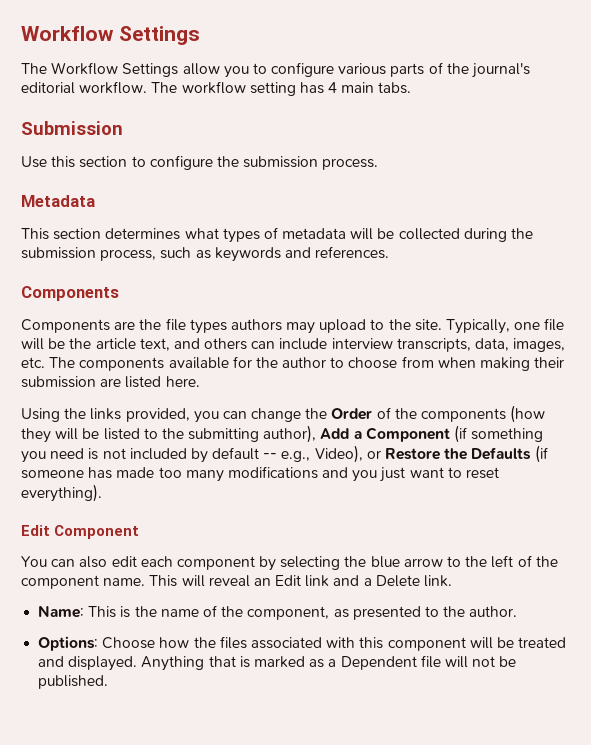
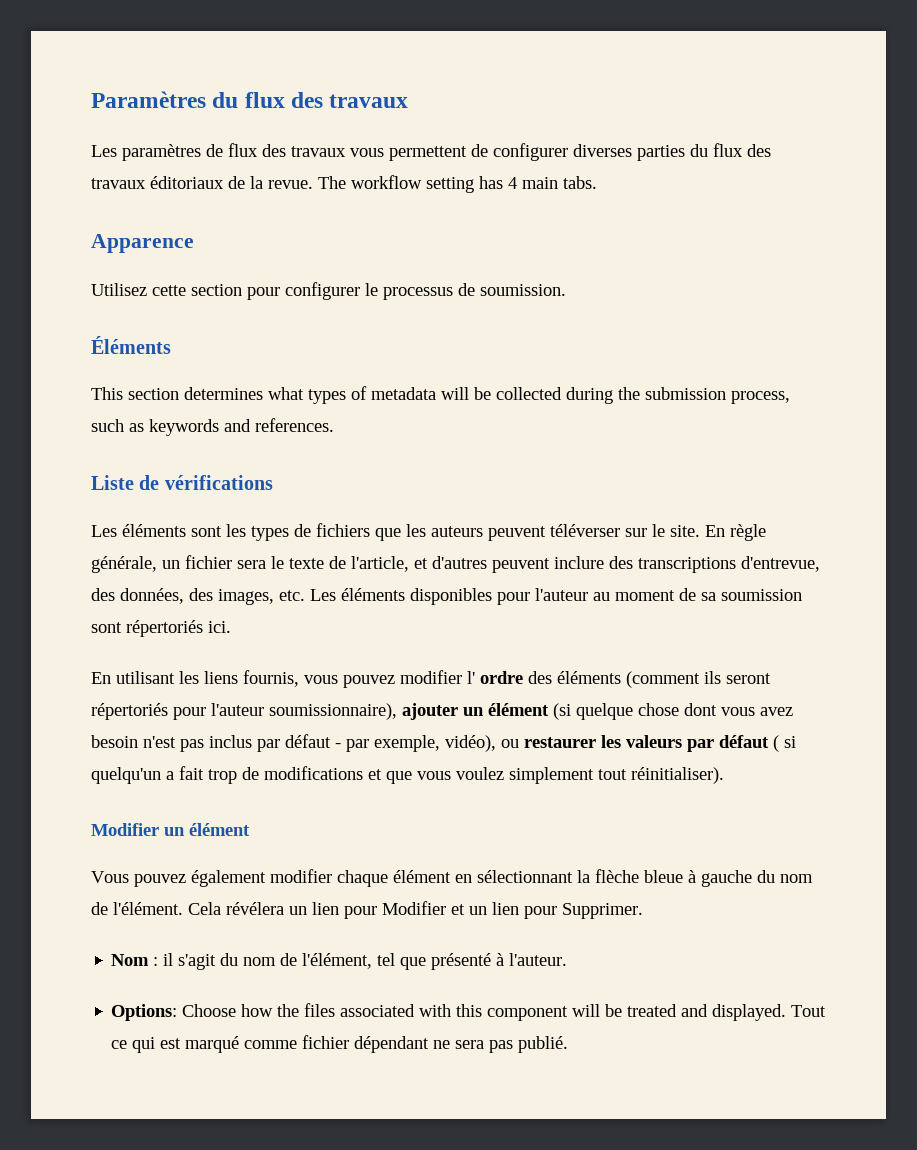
[21,26,200,45] [21,62,531,78] [21,81,148,94] Workflow Settings // The Workflow Settings allow you to configure various parts of the journal's editorial workflow. -> [91,91,409,108] [91,143,771,161] [91,176,313,189] Paramètres du flux des travaux // Les paramètres de flux des travaux vous permettent de configurer diverses parties du flux des travaux éditoriaux de la revue.
[21,121,123,135] [21,155,379,170] [21,195,95,207] Submission // Use this section to configure the submission process. // Metadata -> [91,234,194,253] [91,282,566,300] [91,336,171,354] Apparence // Utilisez cette section pour configurer le processus de soumission. // Éléments
[21,286,119,301] [21,318,565,334] [21,338,566,352] [21,356,565,371] [21,376,200,388] [21,405,546,423] [21,425,544,443] [21,445,548,463] [21,466,500,482] [21,484,102,502] [21,525,140,539] [21,555,558,571] [21,575,453,589] [38,605,518,620] Components // Components are the file types authors may upload to the site. Typically, one file will be the article text, and others can include interview transcripts, data, images, etc. The components available for the author to choose from when making their submission are listed here. // Using the links provided, you can change the Order of the components (how they will be listed to the submitting author), Add a Component (if something you need is not included by default -- e.g., Video), or Restore the Defaults (if someone has made too many modifications and you just want to reset everything). // Edit Component // You can also edit each component by selecting the blue arrow to the left of the component name. This will reveal an Edit link and a Delete link. // Name: This is the name of the component, as presented to the author. -> [91,475,273,490] [91,523,766,541] [91,555,820,573] [91,588,802,605] [91,620,231,637] [91,670,771,688] [91,703,793,720] [91,734,796,752] [91,766,724,784] [91,823,250,836] [91,869,813,887] [91,901,643,919] [111,953,568,970] Liste de vérifications // Les éléments sont les types de fichiers que les auteurs peuvent téléverser sur le site. En règle générale, un fichier sera le texte de l'article, et d'autres peuvent inclure des transcriptions d'entrevue, des données, des images, etc. Les éléments disponibles pour l'auteur au moment de sa soumission sont répertoriés ici. // En utilisant les liens fournis, vous pouvez modifier l' ordre des éléments (comment ils seront répertoriés pour l'auteur soumissionnaire), ajouter un élément (si quelque chose dont vous avez besoin n'est pas inclus par défaut - par exemple, vidéo), ou restaurer les valeurs par défaut ( si quelqu'un a fait trop de modifications et que vous voulez simplement tout réinitialiser). // Modifier un élément // Vous pouvez également modifier chaque élément en sélectionnant la flèche bleue à gauche du nom de l'élément. Cela révélera un lien pour Modifier et un lien pour Supprimer. // Nom : il s'agit du nom de l'élément, tel que présenté à l'auteur.
[141,655,517,671] [38,675,109,689] Anything that is marked as a Dependent file will not be published. -> [791,1005,827,1017] [111,1035,569,1053] Tout ce qui est marqué comme fichier dépendant ne sera pas publié.

